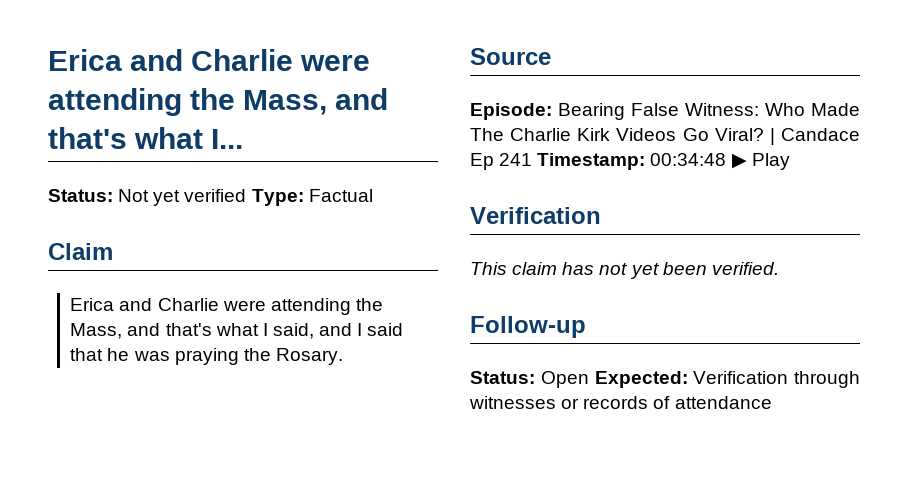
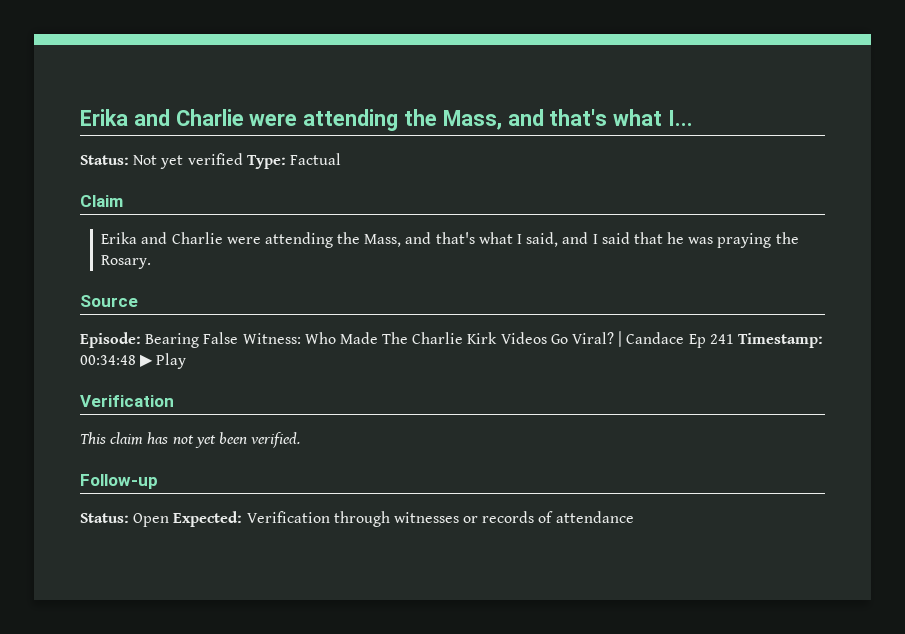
[48,49,122,71] Erica -> [80,109,128,126] Erika
[70,298,115,311] Erica -> [101,232,138,244] Erika

